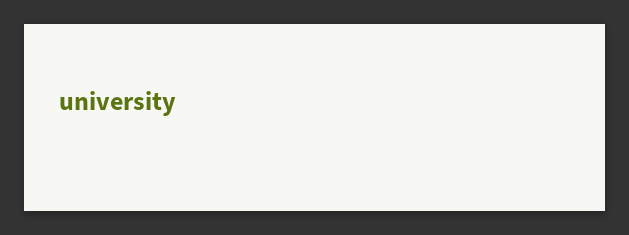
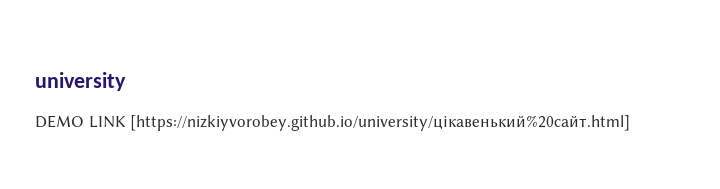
(176, 103) none -> [35,115,631,131] // DEMO LINK [https://nizkiyvorobey.github.io/university/цікавенький%20сайт.html]

